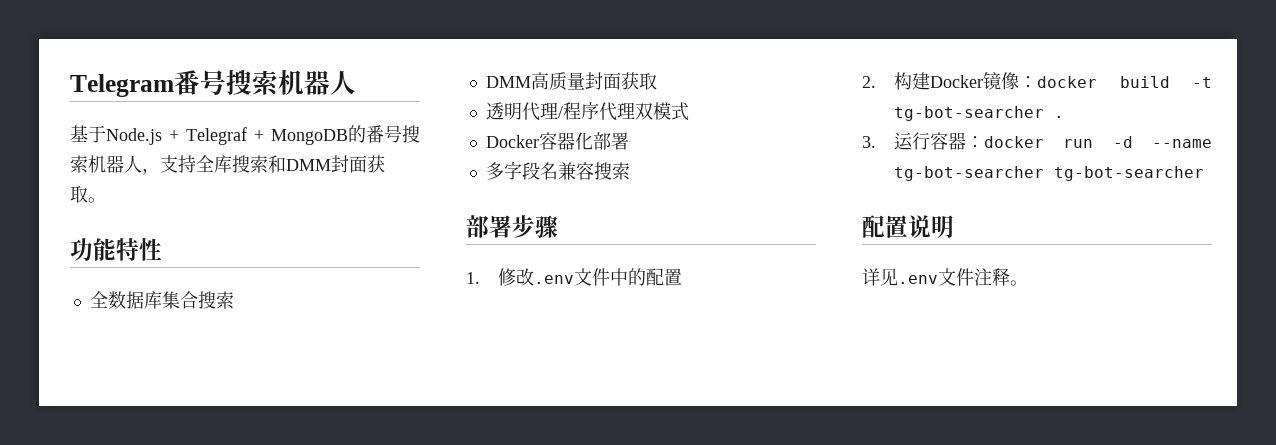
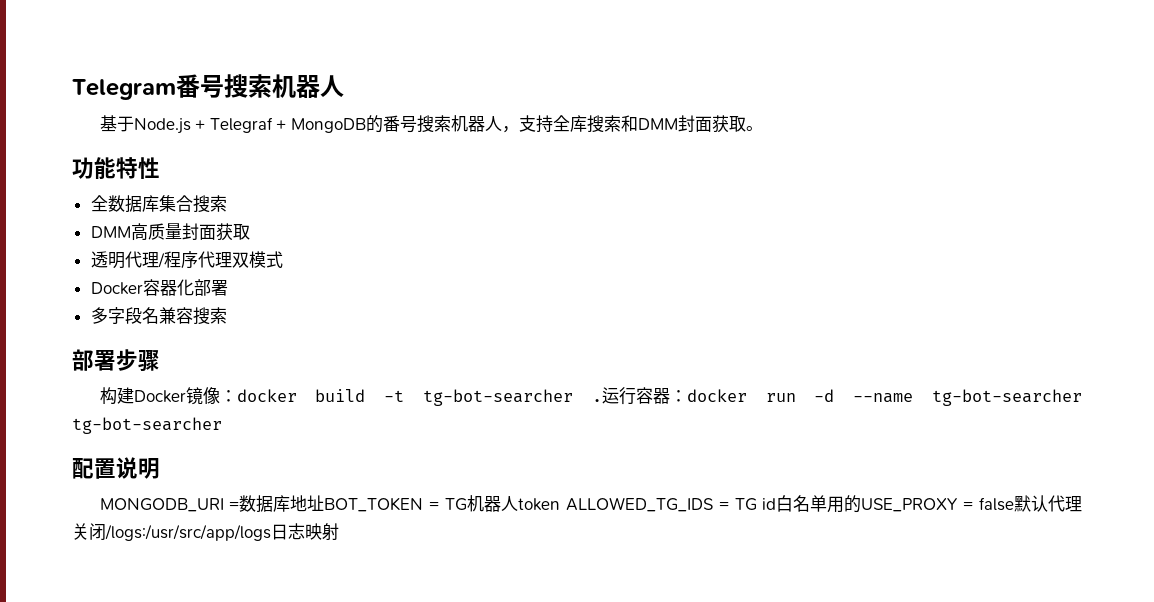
[466,268,683,286] [862,76,876,88] 1.修改.env文件中的配置 // 2. -> (160, 360) none
[862,136,876,148] // 3. -> (602, 400) none
[862,268,1028,286] 详见.env文件注释。 -> [99,495,1082,513] [72,523,339,541] MONGODB_URI =数据库地址BOT_TOKEN = TG机器人token ALLOWED_TG_IDS = TG id白名单用的USE_PROXY = false默认代理关闭/logs:/usr/src/app/logs日志映射

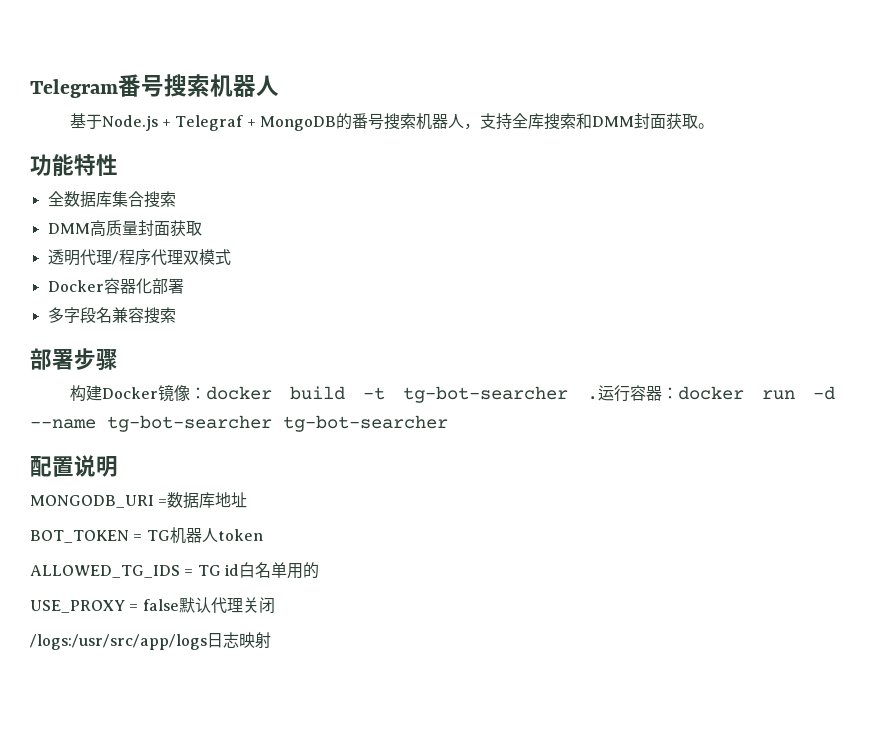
(325, 503) none -> (248, 500) //
(561, 504) none -> (263, 535) //
(862, 504) none -> (319, 570) //
(106, 532) none -> (275, 605) //

